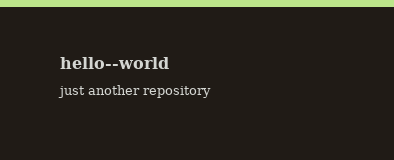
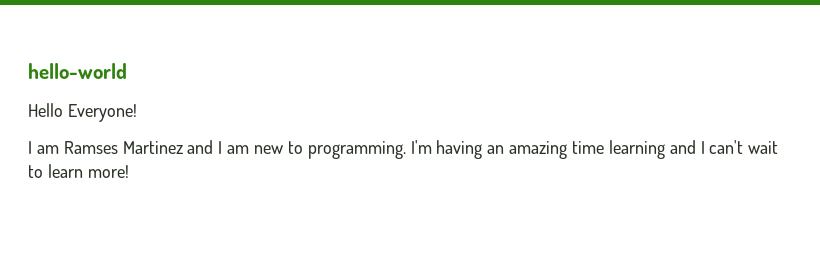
[60,57,169,69] [58,85,211,98] hello--world // just another repository -> [28,63,127,79] [28,103,137,122] [28,140,779,159] [28,164,129,178] hello-world // Hello Everyone! // I am Ramses Martinez and I am new to programming. I'm having an amazing time learning and I can't wait to learn more!

